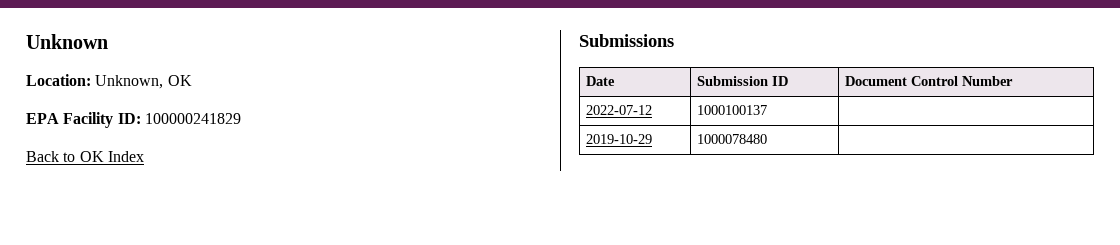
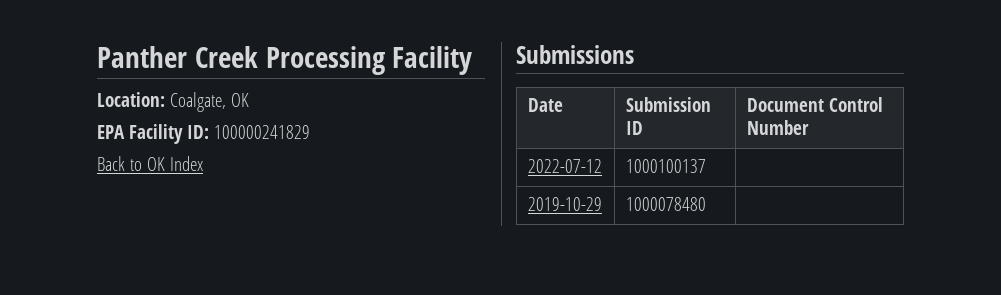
[26,34,108,49] Unknown -> [97,46,473,75] Panther Creek Processing Facility
[95,75,164,89] Unknown, -> [169,92,226,112] Coalgate,

